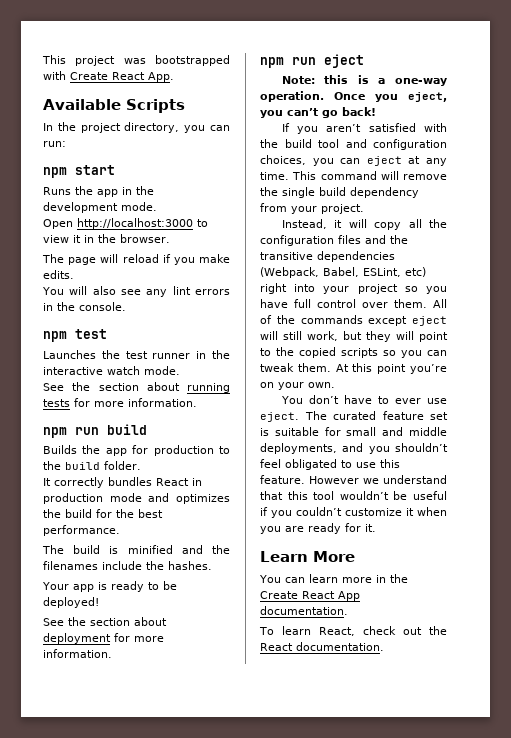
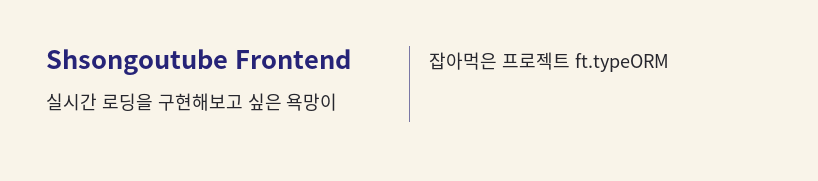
[42,55,230,66] [43,71,174,82] [43,99,185,113] [43,122,230,133] [43,141,66,147] [43,165,115,178] [43,186,154,197] [43,202,157,213] [43,218,208,229] [43,234,170,243] [42,254,230,265] [43,270,74,279] [42,286,230,297] [43,302,126,311] [43,329,107,342] [43,350,230,359] [43,366,180,375] [43,382,230,393] [43,398,197,407] [43,424,147,438] [43,445,231,456] [43,461,141,470] [43,477,202,488] [43,493,230,504] [43,509,163,518] [43,525,120,536] [42,545,230,554] [43,561,212,570] [42,581,177,592] [43,597,99,608] [43,617,167,626] [43,633,164,644] [43,649,112,658] [260,54,364,68] [281,75,447,86] [260,91,447,102] [260,107,376,118] [281,123,447,134] [260,139,447,150] [260,155,447,166] [260,171,447,180] [260,187,419,198] [260,203,364,214] [281,219,447,230] [260,235,408,246] [260,251,395,262] [260,267,426,278] [260,283,447,294] [260,299,447,308] [260,315,447,326] [260,331,448,342] [260,347,447,358] [260,363,447,374] [260,382,335,390] [280,395,447,404] [260,411,448,422] [260,427,447,436] [260,443,448,454] [260,459,400,470] [260,475,447,484] [260,491,447,500] [260,507,447,518] [260,523,376,534] [260,551,355,562] [259,574,408,583] [260,591,360,601] [260,606,348,615] [259,626,447,636] [260,642,384,651] This project was bootstrapped with Create React App. // Available Scripts // In the project directory, you can run: // npm start // Runs the app in the development mode. // Open http://localhost:3000 to view it in the browser. // The page will reload if you make edits. // You will also see any lint errors in the console. // npm test // Launches the test runner in the interactive watch mode. // See the section about running tests for more information. // npm run build // Builds the app for production to the build folder. // It correctly bundles React in production mode and optimizes the build for the best performance. // The build is minified and the filenames include the hashes. // Your app is ready to be deployed! // See the section about deployment for more information. // npm run eject // Note: this is a one-way operation. Once you eject, you can’t go back! // If you aren’t satisfied with the build tool and configuration choices, you can eject at any time. This command will remove the single build dependency from your project. // Instead, it will copy all the configuration files and the transitive dependencies (Webpack, Babel, ESLint, etc) right into your project so you have full control over them. All of the commands except eject will still work, but they will point to the copied scripts so you can tweak them. At this point you’re on your own. // You don’t have to ever use eject. The curated feature set is suitable for small and middle deployments, and you shouldn’t feel obligated to use this feature. However we understand that this tool wouldn’t be useful if you couldn’t customize it when you are ready for it. // Learn More // You can learn more in the Create React App documentation. // To learn React, check out the React documentation. -> [46,49,351,75] [46,93,338,111] [429,52,669,72] Shsongoutube Frontend // 실시간 로딩을 구현해보고 싶은 욕망이 잡아먹은 프로젝트 ft.typeORM

